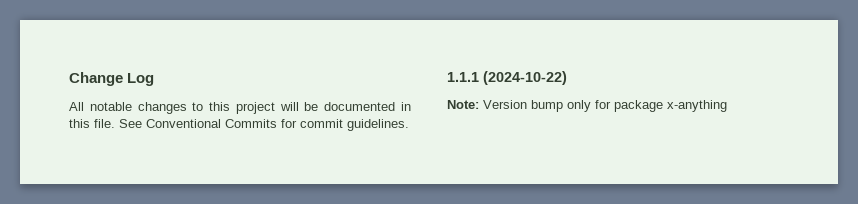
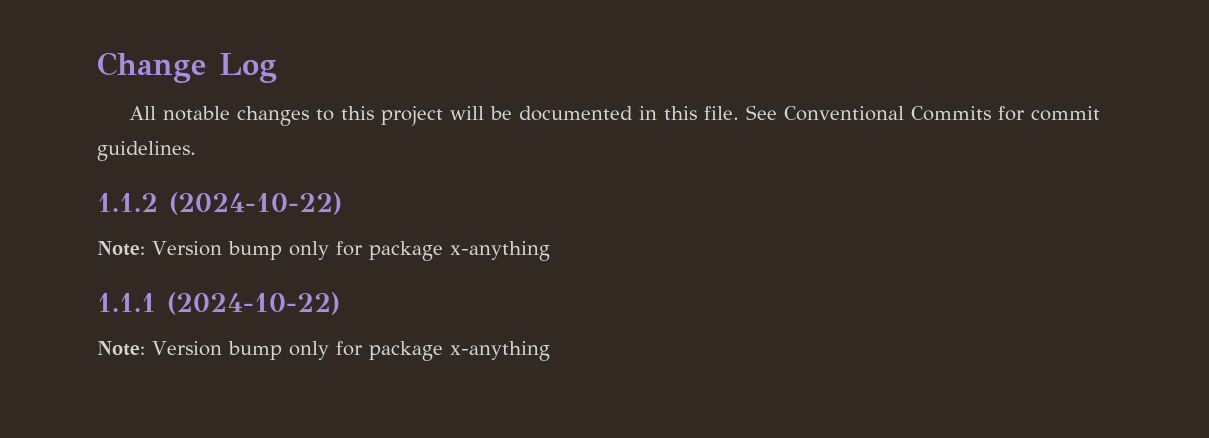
(409, 125) none -> [97,192,342,215] [97,241,550,261] // 1.1.2 (2024-10-22) // Note: Version bump only for package x-anything

